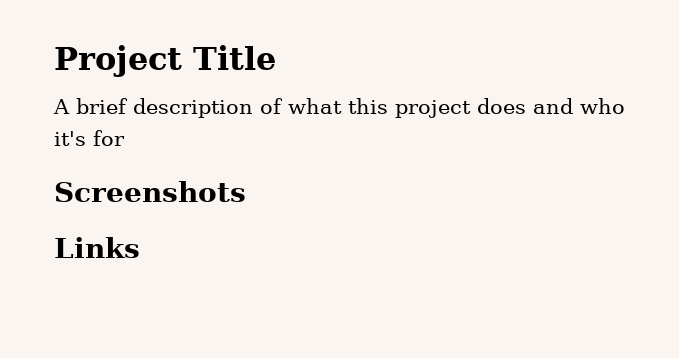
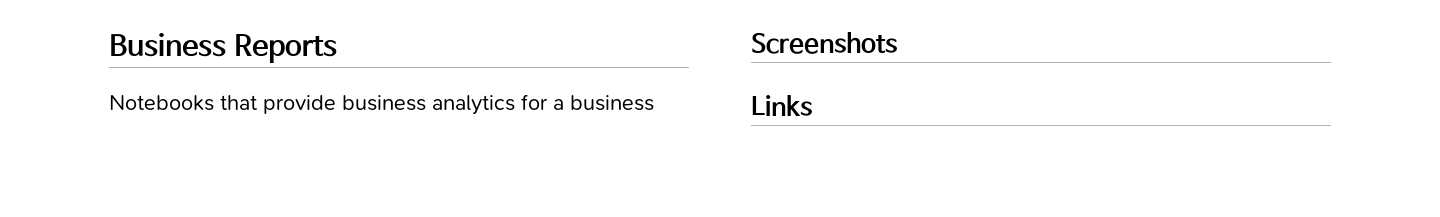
[54,45,276,77] [53,98,625,118] [54,131,86,146] Project Title // A brief description of what this project does and who it's -> [109,33,337,63] [109,95,515,115] Business Reports // Notebooks that provide business analytics
(125, 138) none -> [553,95,654,111] a business

